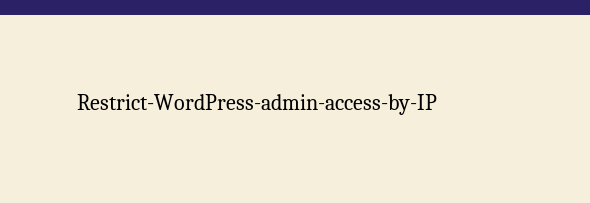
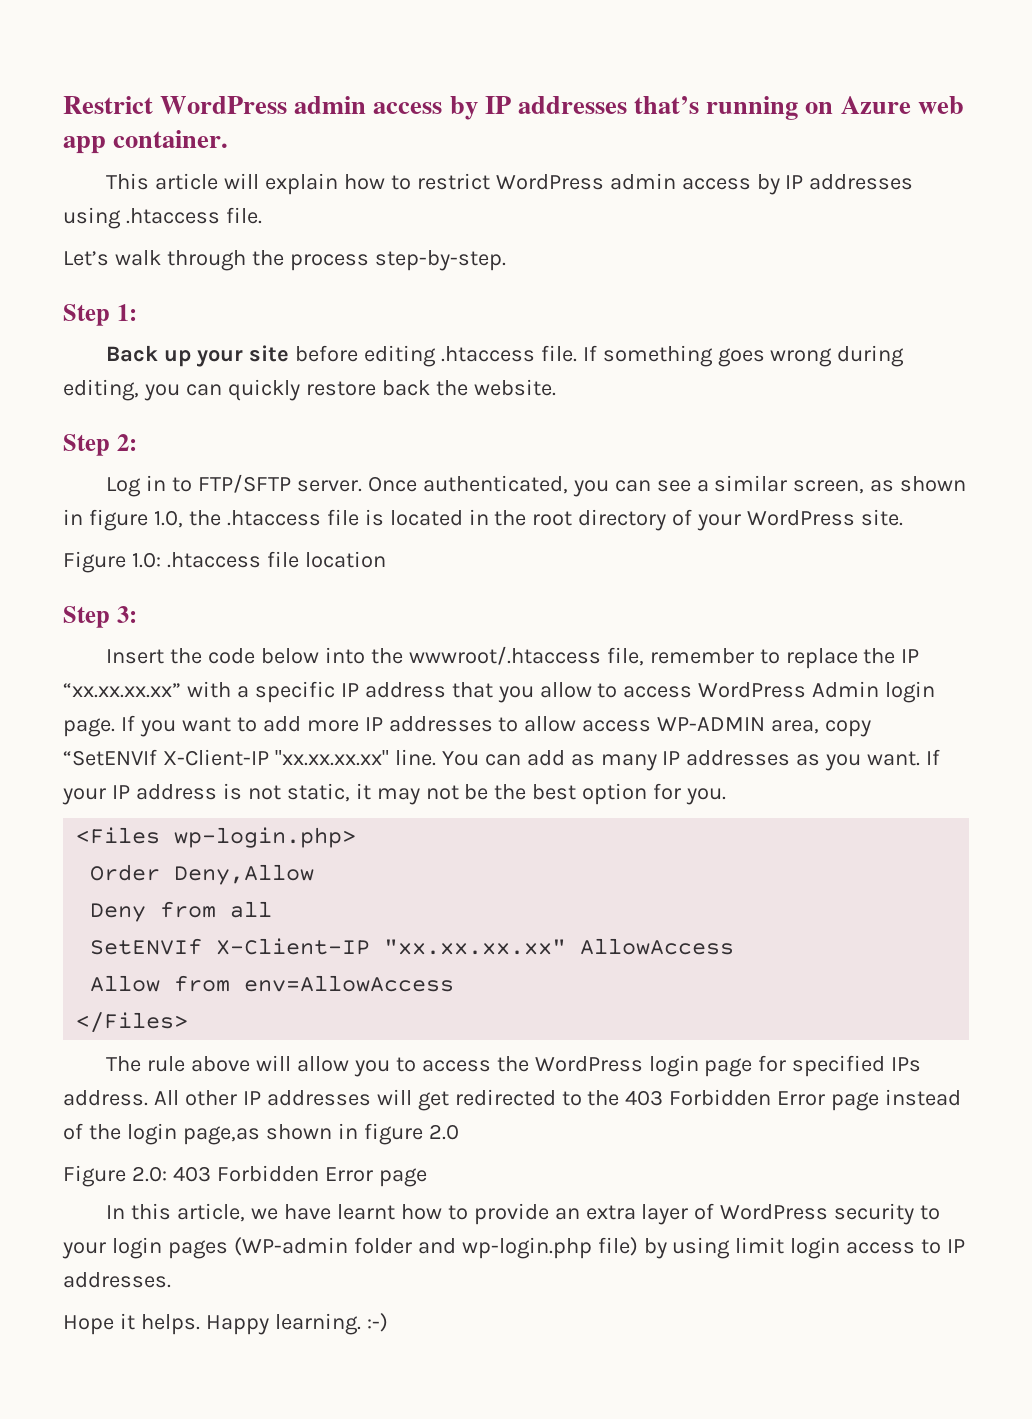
[77,94,437,115] Restrict-WordPress-admin-access-by-IP -> [63,96,964,120] [63,130,229,154] [106,173,914,195] [63,207,262,229] [63,250,506,271] [63,304,137,326] [106,345,905,367] [63,379,556,401] [63,434,137,456] [106,474,967,497] [63,509,904,531] [63,551,386,573] [63,606,137,628] [106,646,920,669] [63,681,936,703] [63,715,872,737] [63,749,941,771] [62,783,727,805] [76,827,357,848] [90,864,315,885] [90,901,273,922] [90,938,735,955] [90,975,455,992] [76,1012,189,1033] [106,1055,922,1077] [63,1089,962,1111] [63,1123,459,1145] [63,1165,427,1187] [106,1203,941,1225] [62,1237,966,1259] [63,1272,171,1288] [63,1313,388,1335] Restrict WordPress admin access by IP addresses that’s running on Azure web app container. // This article will explain how to restrict WordPress admin access by IP addresses using .htaccess file. // Let’s walk through the process step-by-step. // Step 1: // Back up your site before editing .htaccess file. If something goes wrong during editing, you can quickly restore back the website. // Step 2: // Log in to FTP/SFTP server. Once authenticated, you can see a similar screen, as shown in figure 1.0, the .htaccess file is located in the root directory of your WordPress site. // Figure 1.0: .htaccess file location // Step 3: // Insert the code below into the wwwroot/.htaccess file, remember to replace the IP “xx.xx.xx.xx” with a specific IP address that you allow to access WordPress Admin login page. If you want to add more IP addresses to allow access WP-ADMIN area, copy “SetENVIf X-Client-IP "xx.xx.xx.xx" line. You can add as many IP addresses as you want. If your IP address is not static, it may not be the best option for you. // <Files wp-login.php> // Order Deny,Allow // Deny from all // SetENVIf X-Client-IP "xx.xx.xx.xx" AllowAccess // Allow from env=AllowAccess // </Files> // The rule above will allow you to access the WordPress login page for specified IPs address. All other IP addresses will get redirected to the 403 Forbidden Error page instead of the login page,as shown in figure 2.0 // Figure 2.0: 403 Forbidden Error page // In this article, we have learnt how to provide an extra layer of WordPress security to your login pages (WP-admin folder and wp-login.php file) by using limit login access to IP addresses. // Hope it helps. Happy learning. :-)

